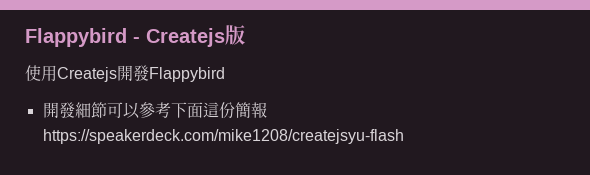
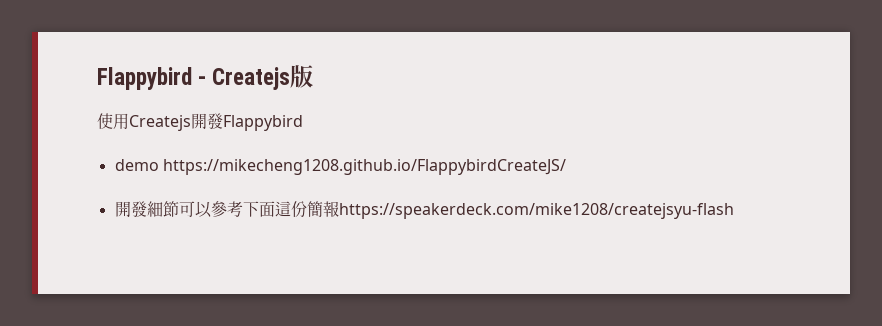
(225, 74) none -> [114,159,566,175] // demo https://mikecheng1208.github.io/FlappybirdCreateJS/

